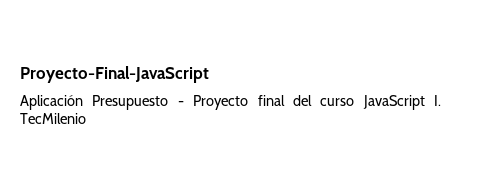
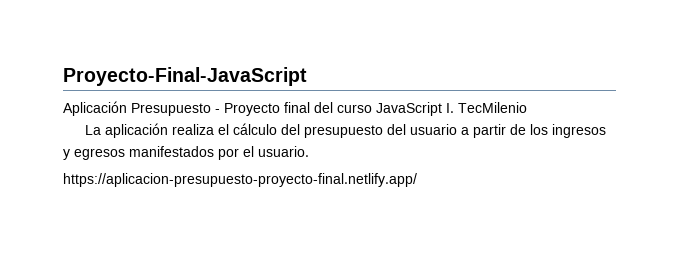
(86, 118) none -> [84,123,606,138] [63,146,309,160] [63,173,417,187] // La aplicación realiza el cálculo del presupuesto del usuario a partir de los ingresos y egresos manifestados por el usuario. // https://aplicacion-presupuesto-proyecto-final.netlify.app/

